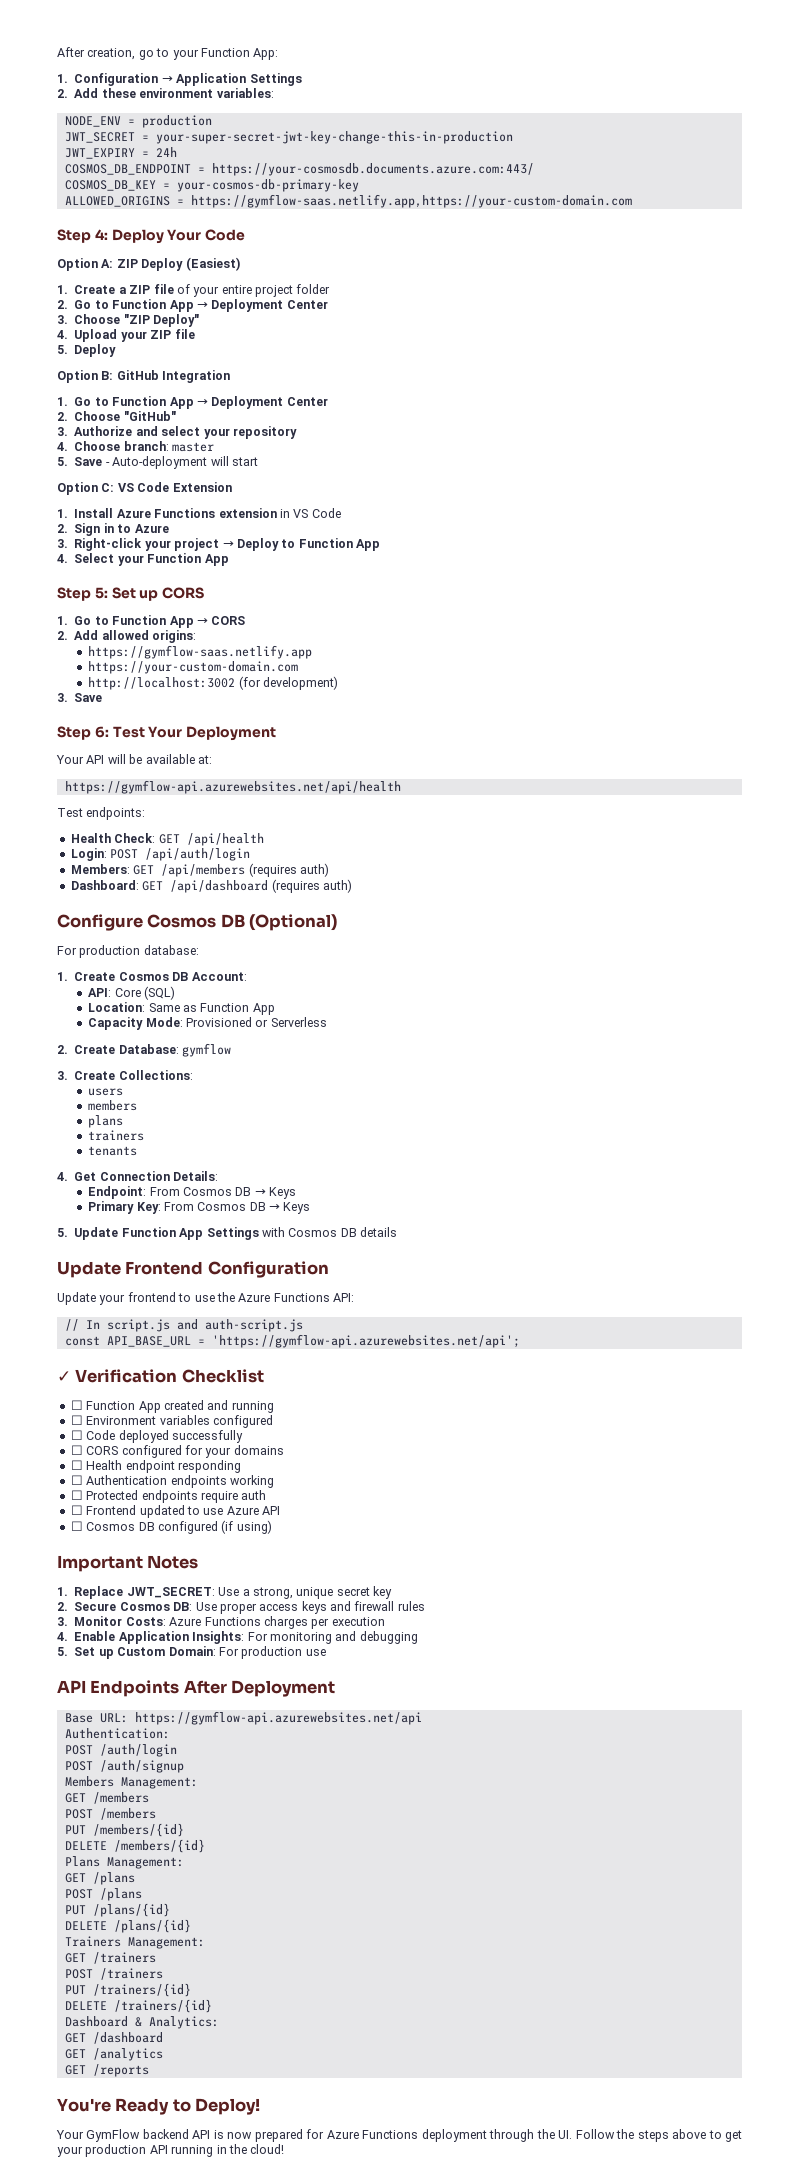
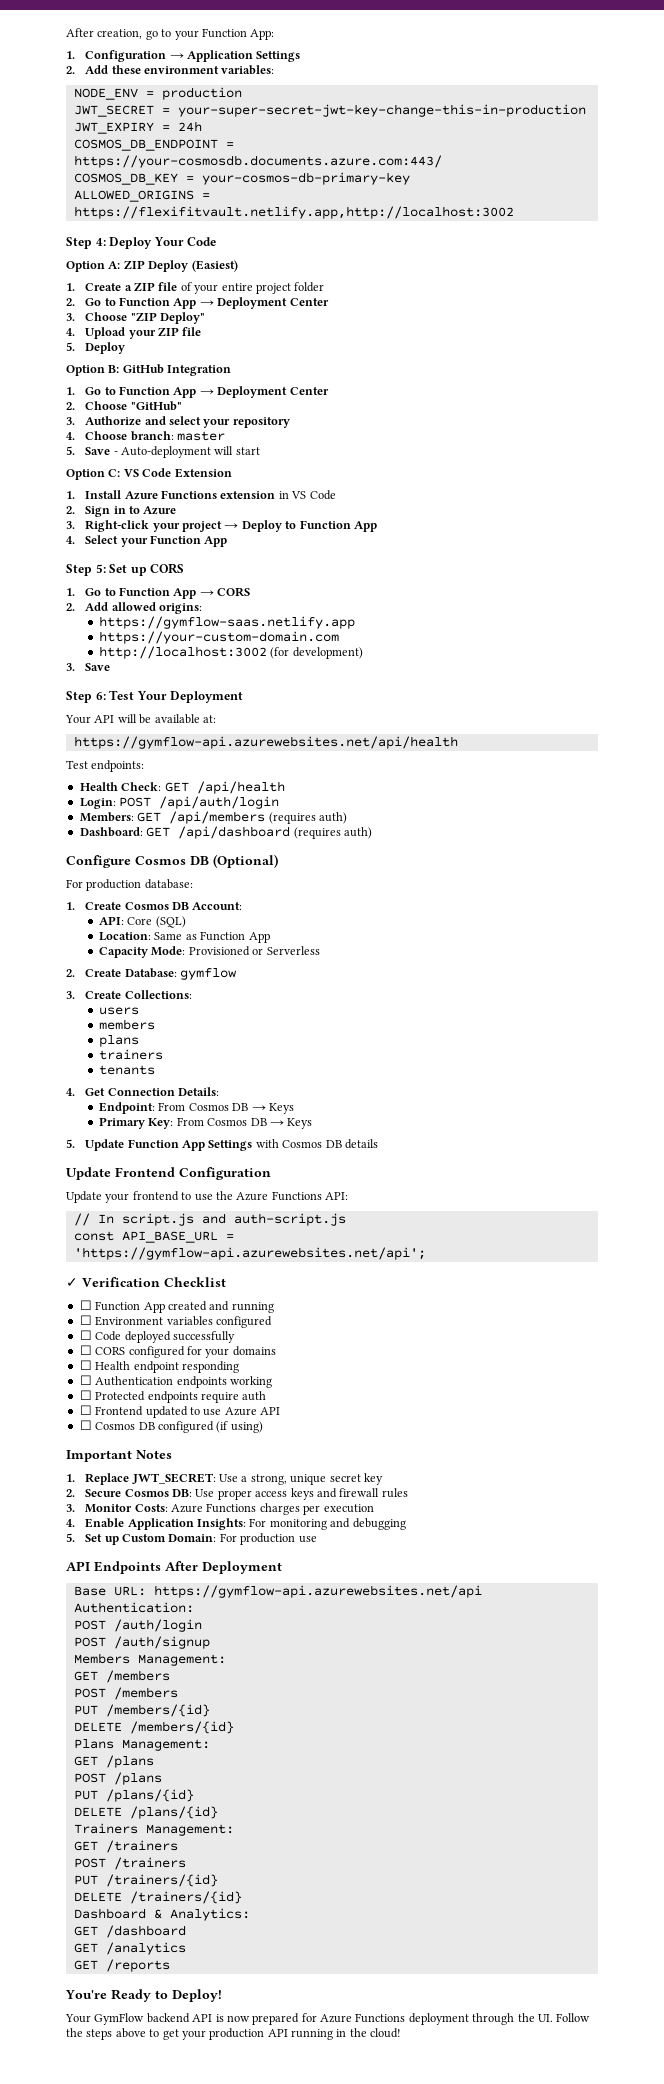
[190,194,632,208] https://gymflow-saas.netlify.app,https://your-custom-domain.com -> [73,206,514,219] https://flexifitvault.netlify.app,http://localhost:3002

